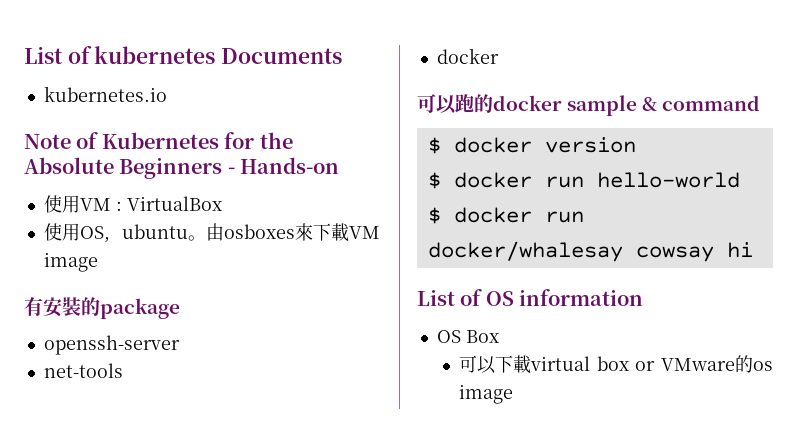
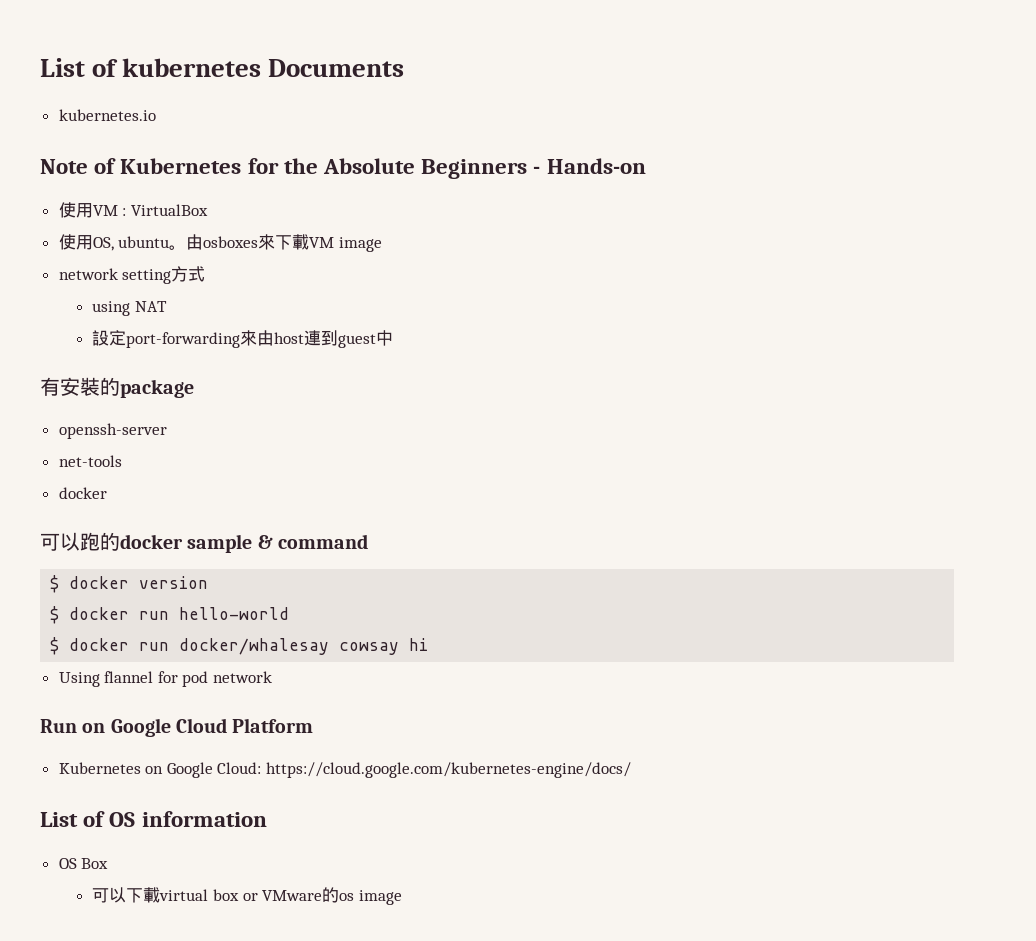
(98, 262) none -> [58,266,206,284] [92,301,167,316] [92,330,394,348] // network setting方式 // using NAT // 設定port-forwarding來由host連到guest中
(753, 250) none -> [58,671,273,687] [40,718,314,737] [58,762,632,778] // Using flannel for pod network // Run on Google Cloud Platform // Kubernetes on Google Cloud: https://cloud.google.com/kubernetes-engine/docs/

